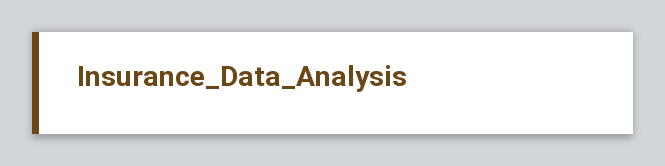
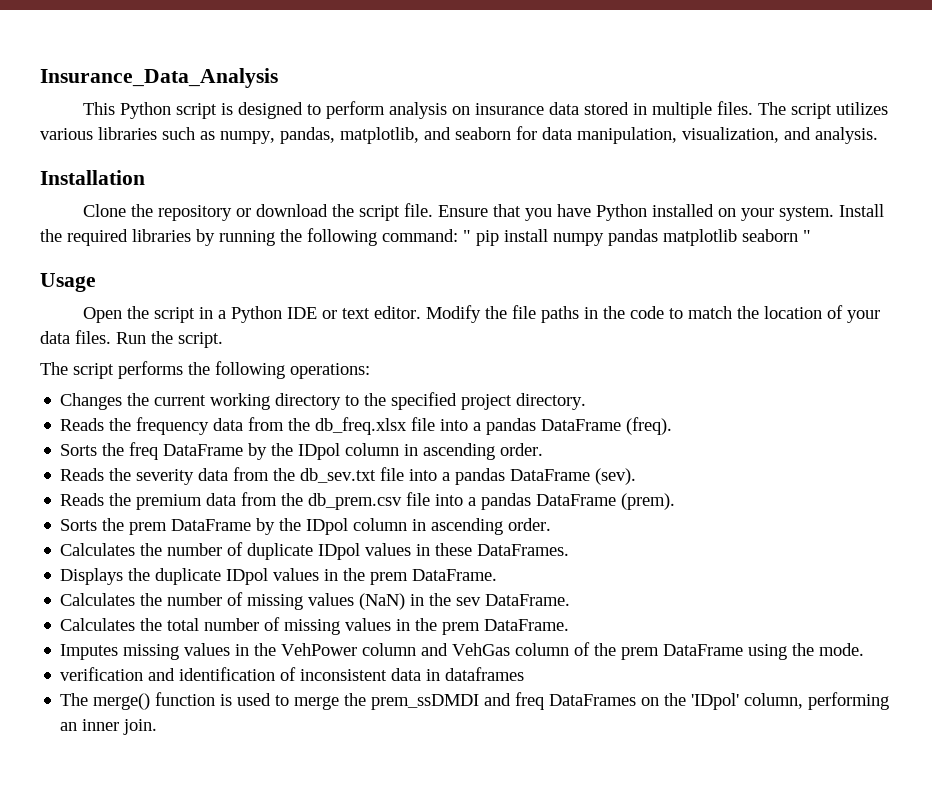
(407, 78) none -> [82,101,888,119] [40,126,878,144] [40,170,145,185] [82,203,884,221] [40,228,811,246] [40,273,96,292] [82,305,880,323] [40,330,223,348] [40,361,370,379] [60,392,587,410] [60,417,673,435] [60,442,544,460] [60,467,637,485] [60,492,676,510] [60,518,552,535] [60,542,570,560] [60,568,498,585] [60,592,571,610] [60,617,570,635] [60,642,865,660] [60,667,525,681] [60,692,890,710] [60,719,158,735] // This Python script is designed to perform analysis on insurance data stored in multiple files. The script utilizes various libraries such as numpy, pandas, matplotlib, and seaborn for data manipulation, visualization, and analysis. // Installation // Clone the repository or download the script file. Ensure that you have Python installed on your system. Install the required libraries by running the following command: " pip install numpy pandas matplotlib seaborn " // Usage // Open the script in a Python IDE or text editor. Modify the file paths in the code to match the location of your data files. Run the script. // The script performs the following operations: // Changes the current working directory to the specified project directory. // Reads the frequency data from the db_freq.xlsx file into a pandas DataFrame (freq). // Sorts the freq DataFrame by the IDpol column in ascending order. // Reads the severity data from the db_sev.txt file into a pandas DataFrame (sev). // Reads the premium data from the db_prem.csv file into a pandas DataFrame (prem). // Sorts the prem DataFrame by the IDpol column in ascending order. // Calculates the number of duplicate IDpol values in these DataFrames. // Displays the duplicate IDpol values in the prem DataFrame. // Calculates the number of missing values (NaN) in the sev DataFrame. // Calculates the total number of missing values in the prem DataFrame. // Imputes missing values in the VehPower column and VehGas column of the prem DataFrame using the mode. // verification and identification of inconsistent data in dataframes // The merge() function is used to merge the prem_ssDMDI and freq DataFrames on the 'IDpol' column, performing an inner join.

